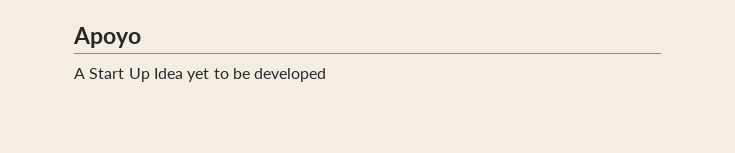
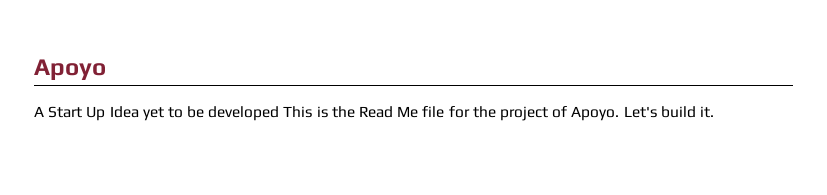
(327, 75) none -> [283,106,714,121] This is the Read Me file for the project of Apoyo. Let's build it.

